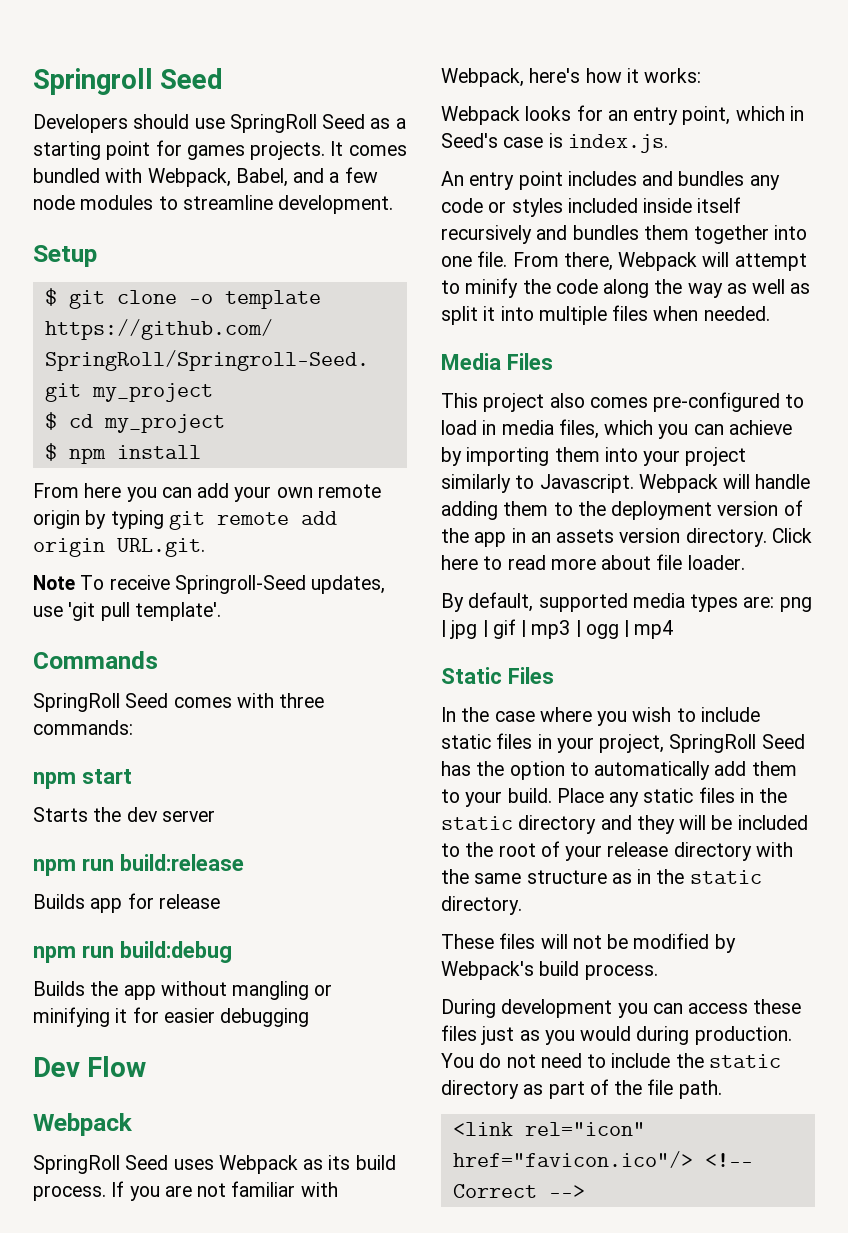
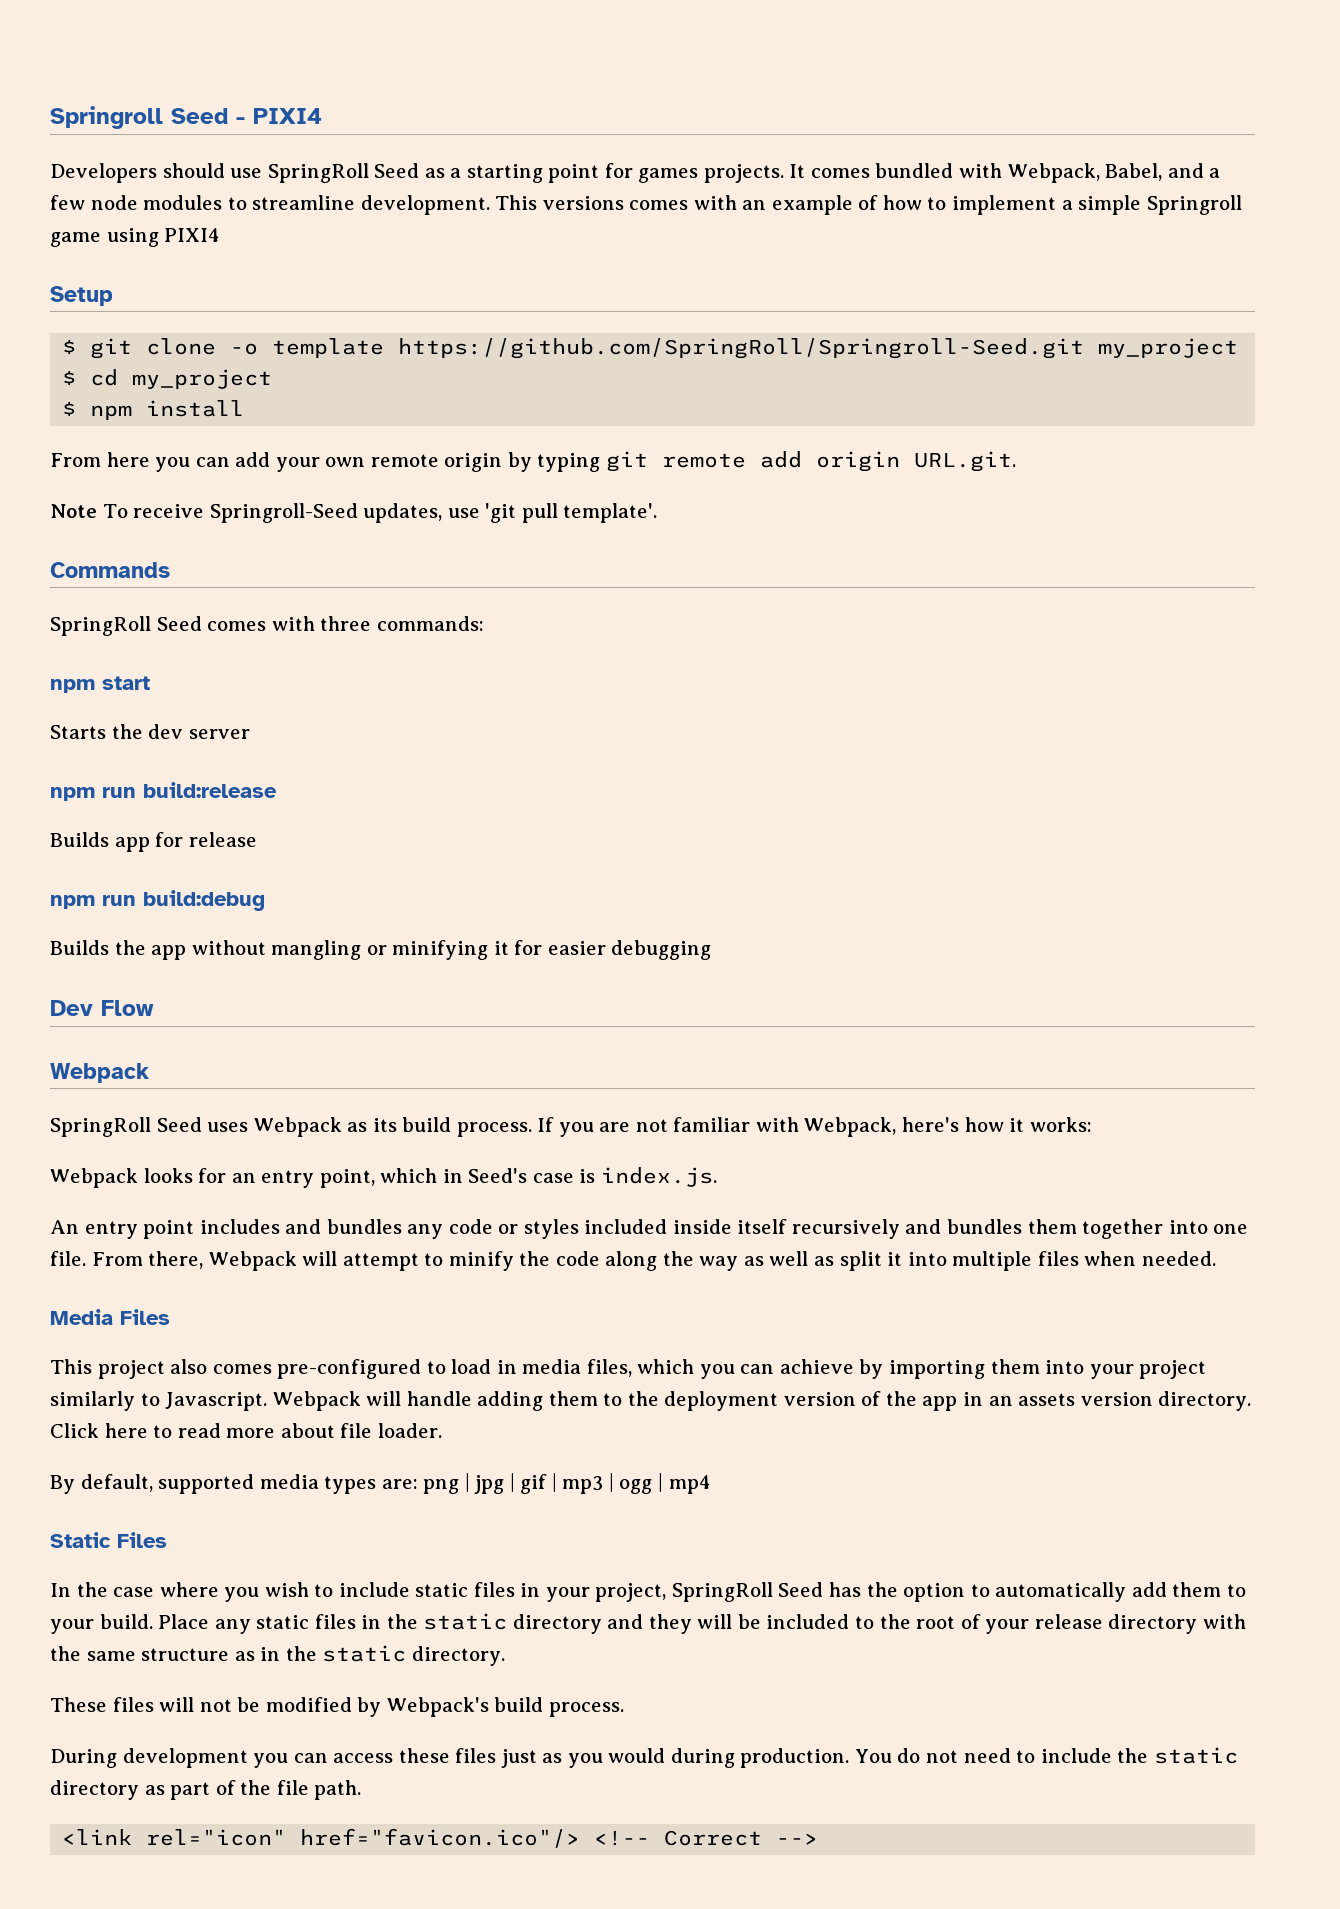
(224, 78) none -> [236,108,322,124] - PIXI4
(394, 204) none -> [495,195,1242,215] [50,228,221,247] This versions comes with an example of how to implement a simple Springroll game using PIXI4

